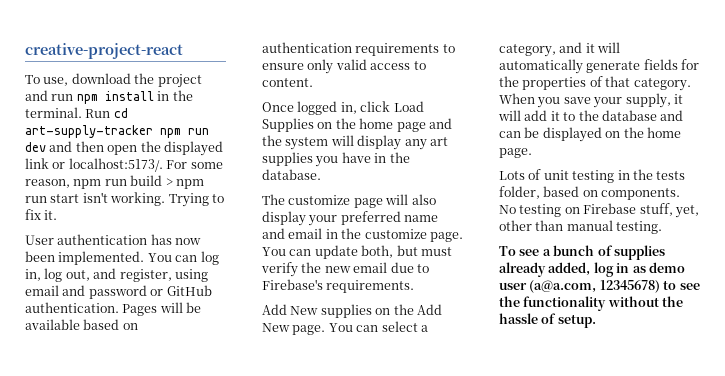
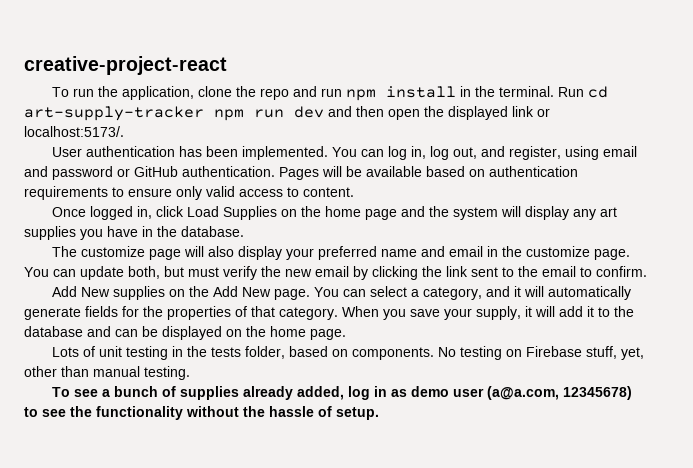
[43,73,202,88] use, download the project -> [72,86,289,100] run the application, clone the repo
[166,160,223,169] [25,175,204,189] [25,192,224,207] [25,209,58,220] For some reason, npm run build > npm run start isn't working. Trying to fix it. -> (124, 131) none
[175,238,202,245] now -> (202, 151) none
[390,262,429,273] [262,279,415,293] due to Firebase's requirements. -> [353,266,647,280] by clicking the link sent to the email to confirm.

